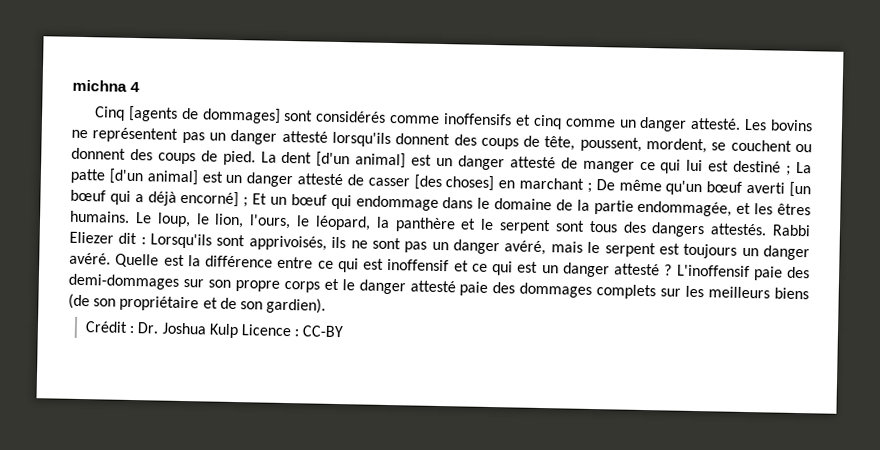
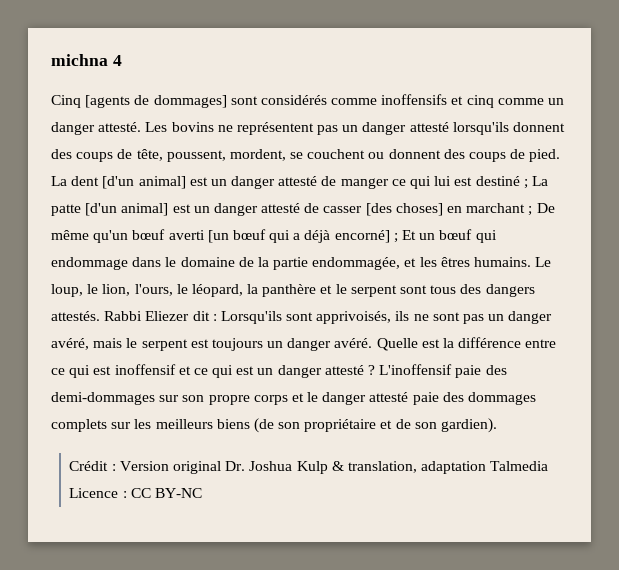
(135, 329) none -> [119,461,221,474] Version original
[240,324,345,338] Licence : CC-BY -> [331,461,549,474] [69,488,202,498] & translation, adaptation Talmedia Licence : CC BY-NC

